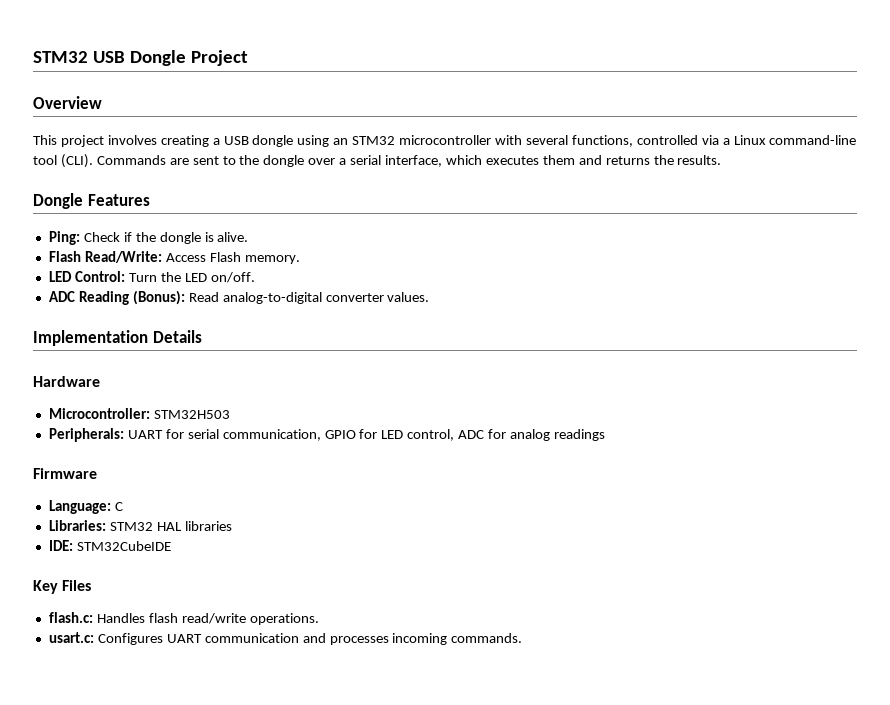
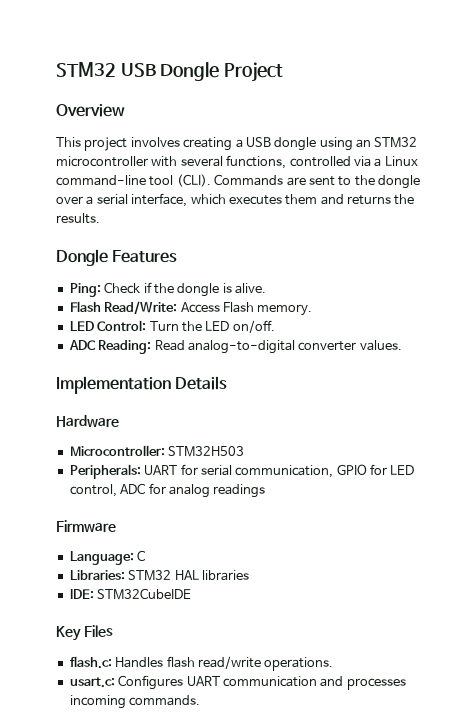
[78,290,185,305] Reading (Bonus): -> [98,340,152,354] Reading:

